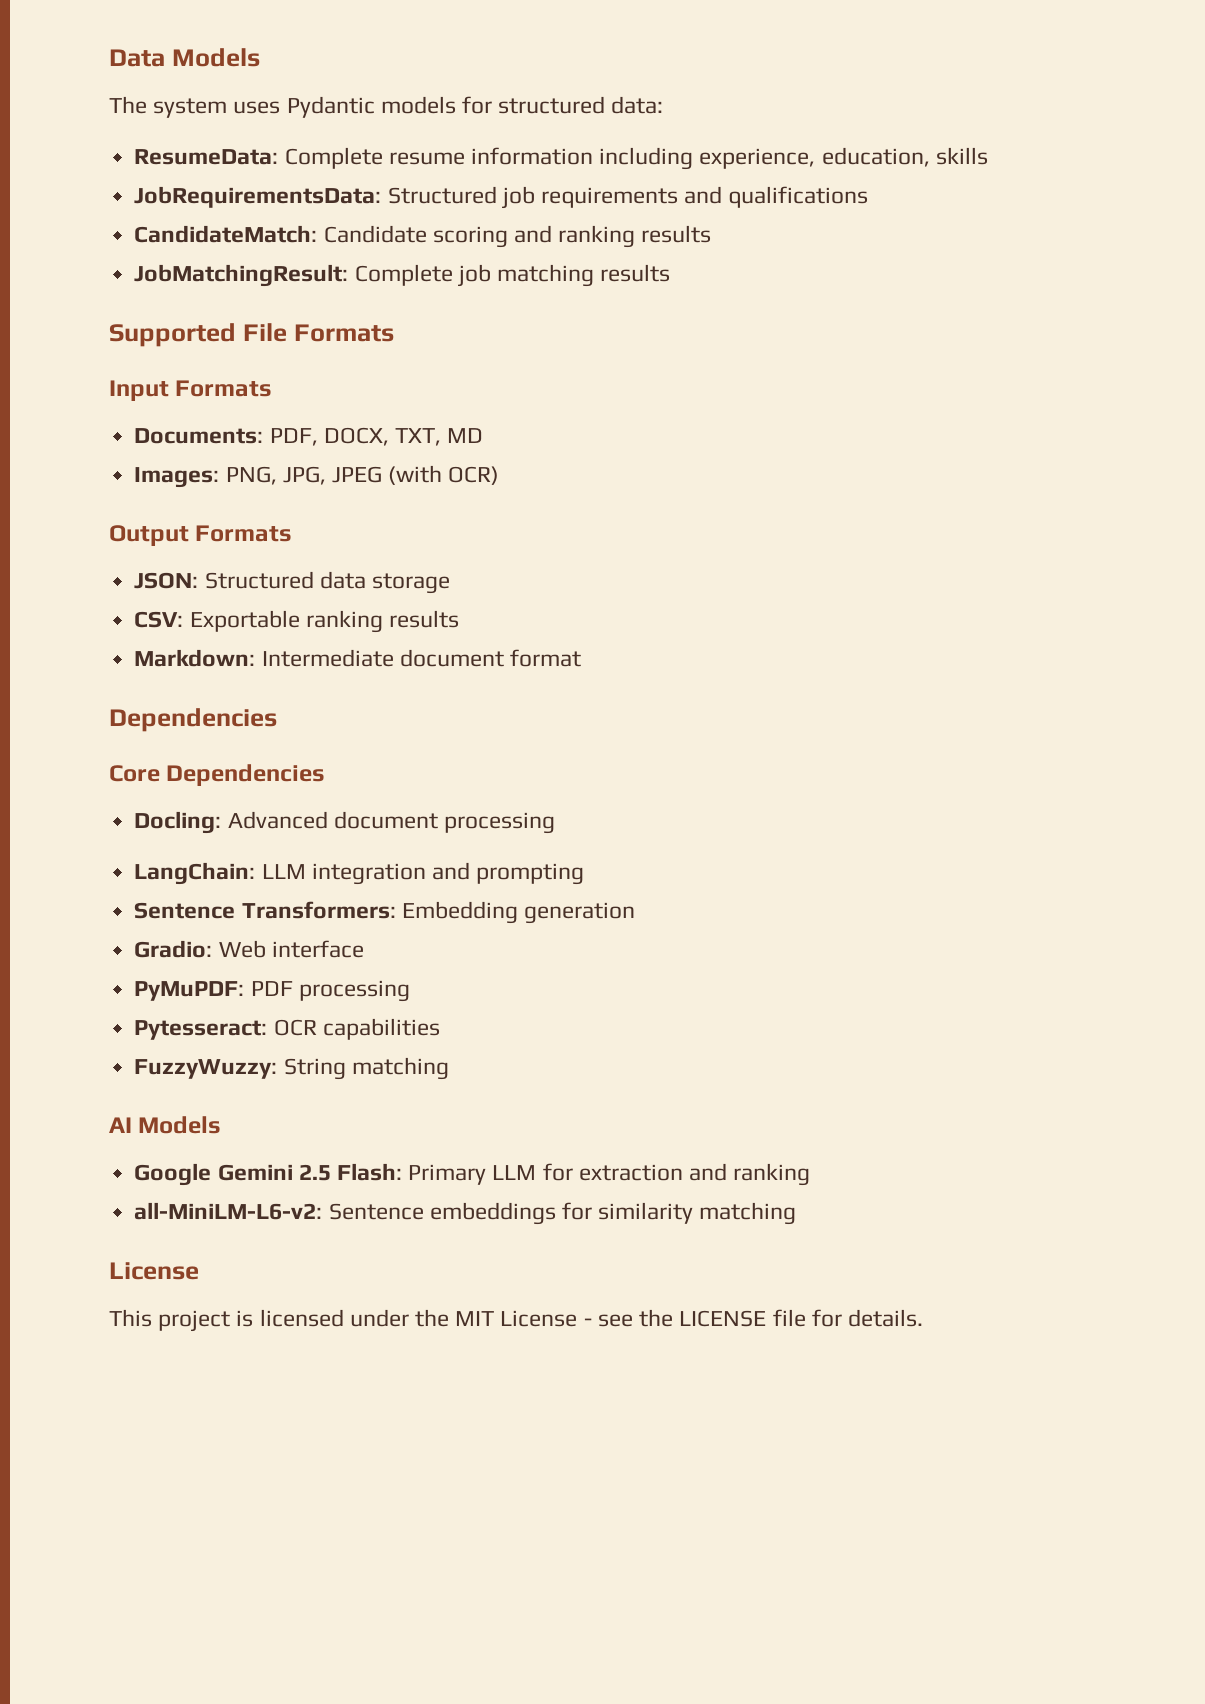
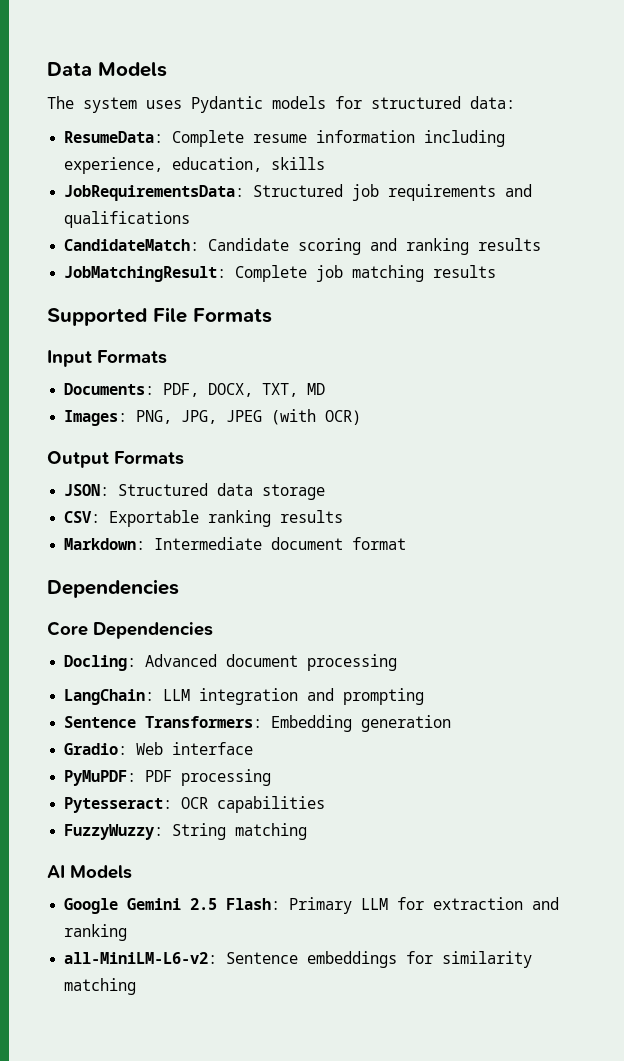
[109,1262,199,1280] [109,1309,923,1332] // License // This project is licensed under the MIT License - see the LICENSE file for details. -> (137, 986) none

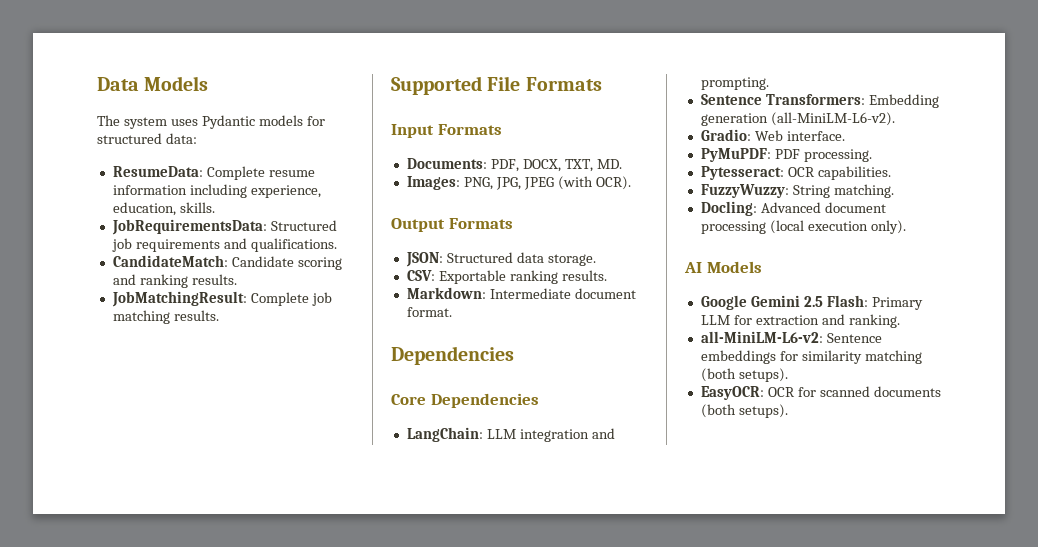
[271,157,326,170] skills -> [179,202,215,213] skills.
[64,211,191,228] qualifications -> [250,238,337,252] qualifications.
[478,238,542,251] results -> [191,274,237,285] results.
[433,265,497,278] results -> [173,310,219,321] results.
[307,383,326,395] MD -> [596,159,622,169] MD.
[325,410,362,425] OCR) -> [595,176,631,190] OCR).
[262,484,326,500] storage -> [547,254,596,266] storage.
[280,510,344,523] results -> [561,270,607,281] results.
[352,537,407,550] format -> [406,307,452,317] format.
[64,654,398,671] // Docling: Advanced document processing -> (539, 400) none
[343,688,425,705] prompting -> [700,77,769,90] prompting.
(452, 723) none -> [770,112,895,126] (all-MiniLM-L6-v2).
[172,742,254,755] interface -> [786,131,845,141] interface.
[181,769,272,786] processing -> [803,149,872,162] processing.
[217,796,326,813] capabilities -> [817,166,891,180] capabilities.
[235,823,308,840] matching -> [833,184,894,198] [700,201,886,216] [700,220,906,234] matching. // Docling: Advanced document processing (local execution only).
[64,924,128,941] ranking -> [848,314,900,328] ranking.
(137, 986) none -> [700,368,788,382] [700,386,941,400] [700,404,788,418] (both setups). // EasyOCR: OCR for scanned documents (both setups).

